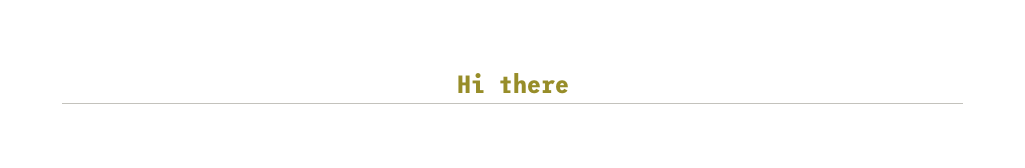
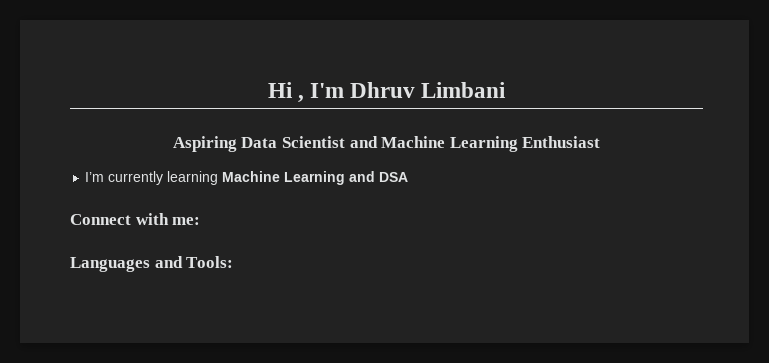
[498,73,569,94] there -> [297,82,507,103] [172,136,601,152] [85,171,409,185] [70,213,201,225] [70,256,234,272] , I'm Dhruv Limbani // Aspiring Data Scientist and Machine Learning Enthusiast // I’m currently learning Machine Learning and DSA // Connect with me: // Languages and Tools:

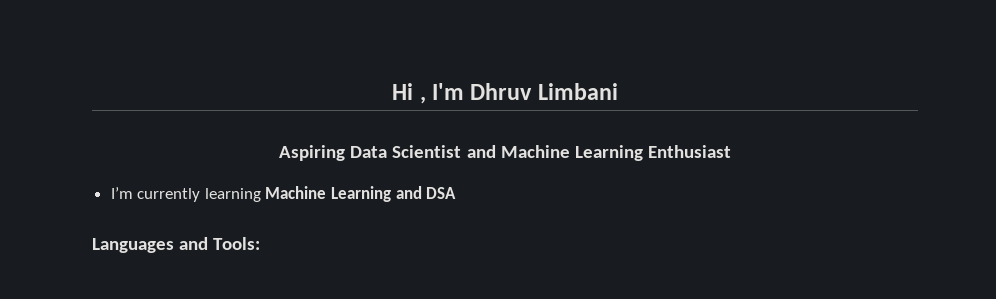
[70,213,201,225] // Connect with me: -> (457, 193) none

